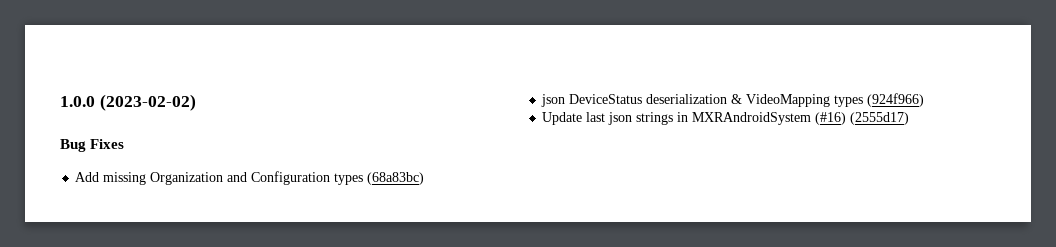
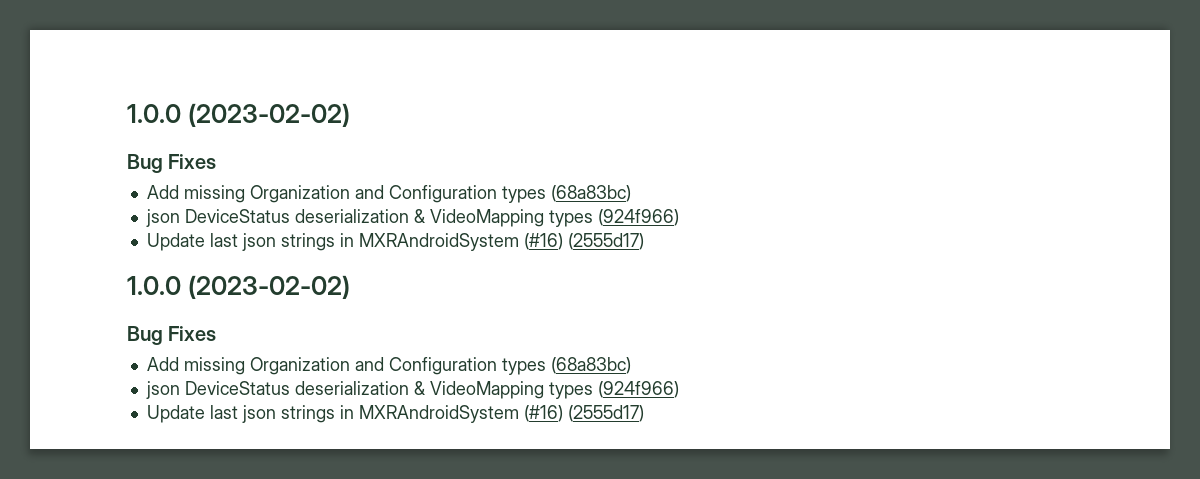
(910, 118) none -> [127,275,350,299] [127,326,217,345] [146,357,631,375] [145,381,679,399] [146,405,644,423] // 1.0.0 (2023-02-02) // Bug Fixes // Add missing Organization and Configuration types (68a83bc) // json DeviceStatus deserialization & VideoMapping types (924f966) // Update last json strings in MXRAndroidSystem (#16) (2555d17)

